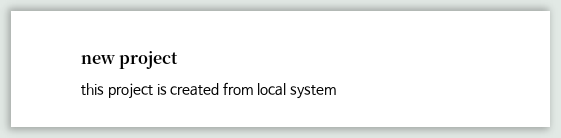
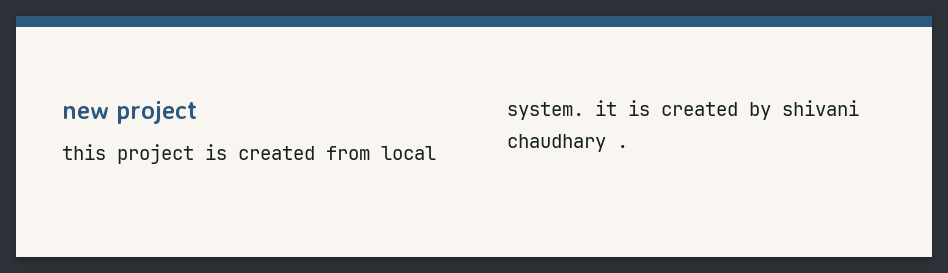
[289,85,336,99] system -> [507,100,859,120] [507,134,628,152] system. it is created by shivani chaudhary .

